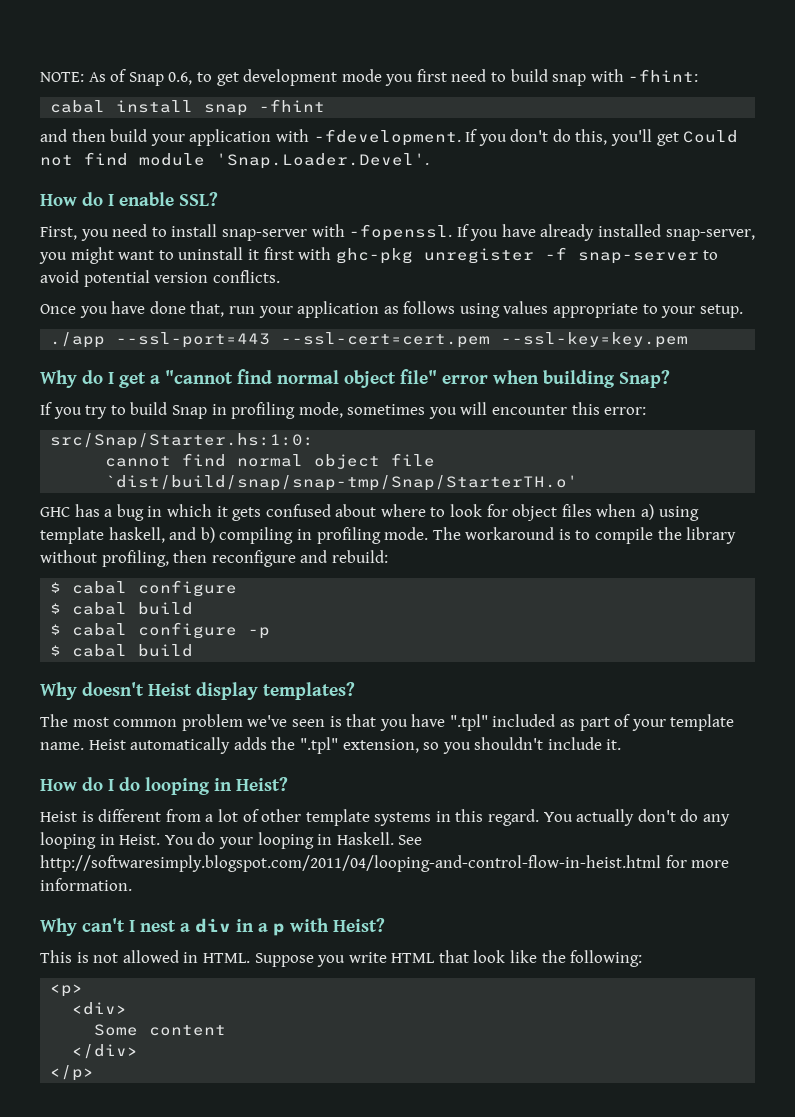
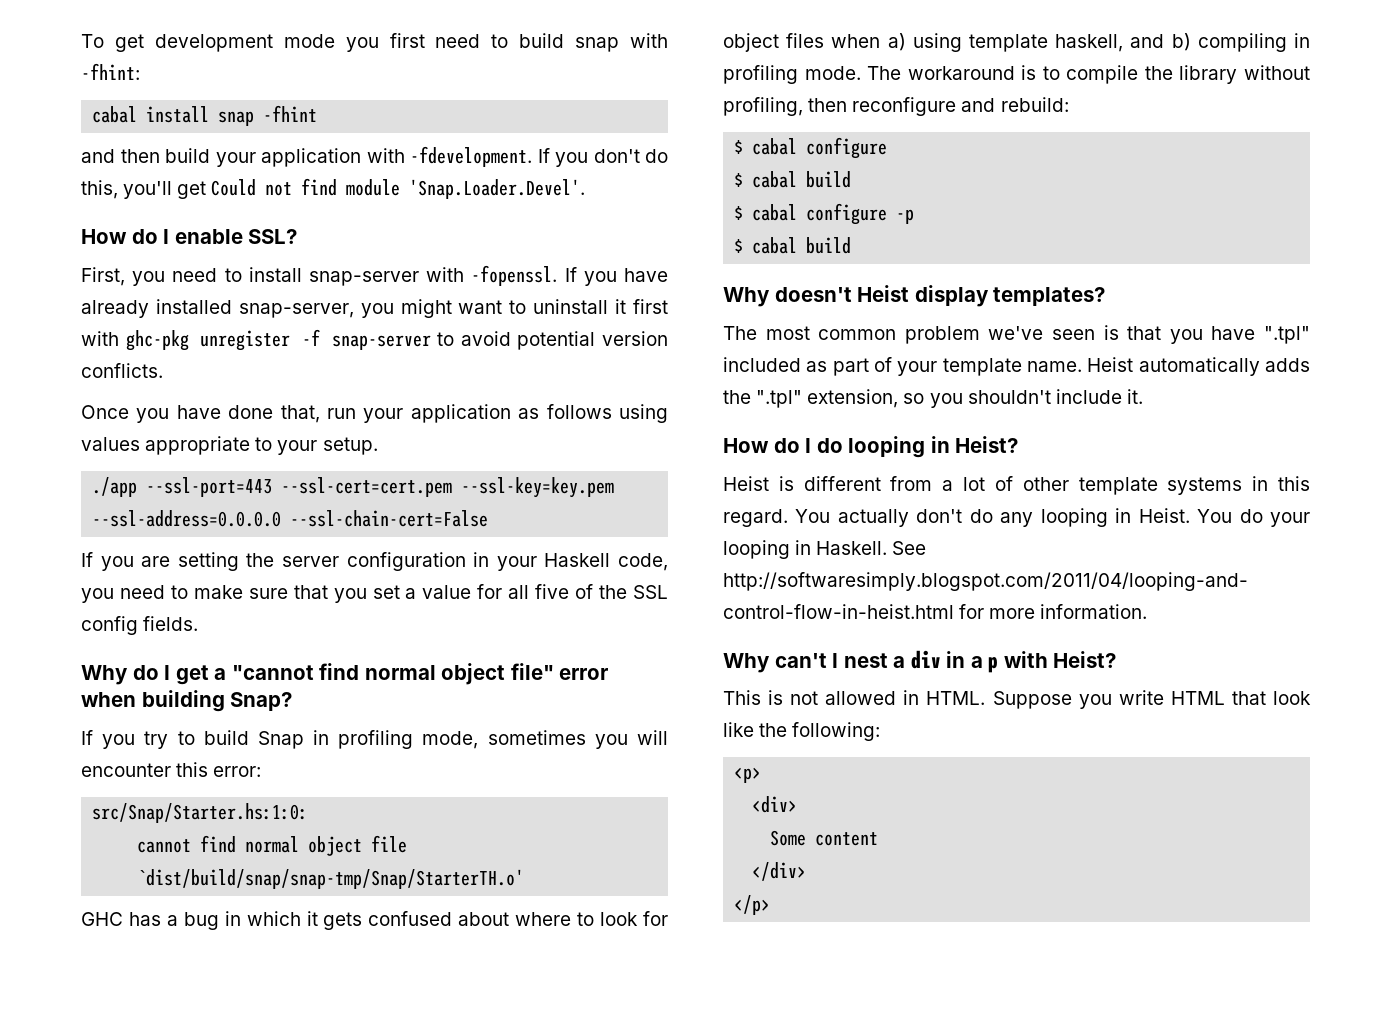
[40,69,212,86] NOTE: As of Snap 0.6, to -> [81,34,104,48] To
(689, 340) none -> [92,510,489,527] [81,552,669,571] [81,584,668,603] [81,616,199,635] --ssl-address=0.0.0.0 --ssl-chain-cert=False // If you are setting the server configuration in your Haskell code, you need to make sure that you set a value for all five of the SSL config fields.

